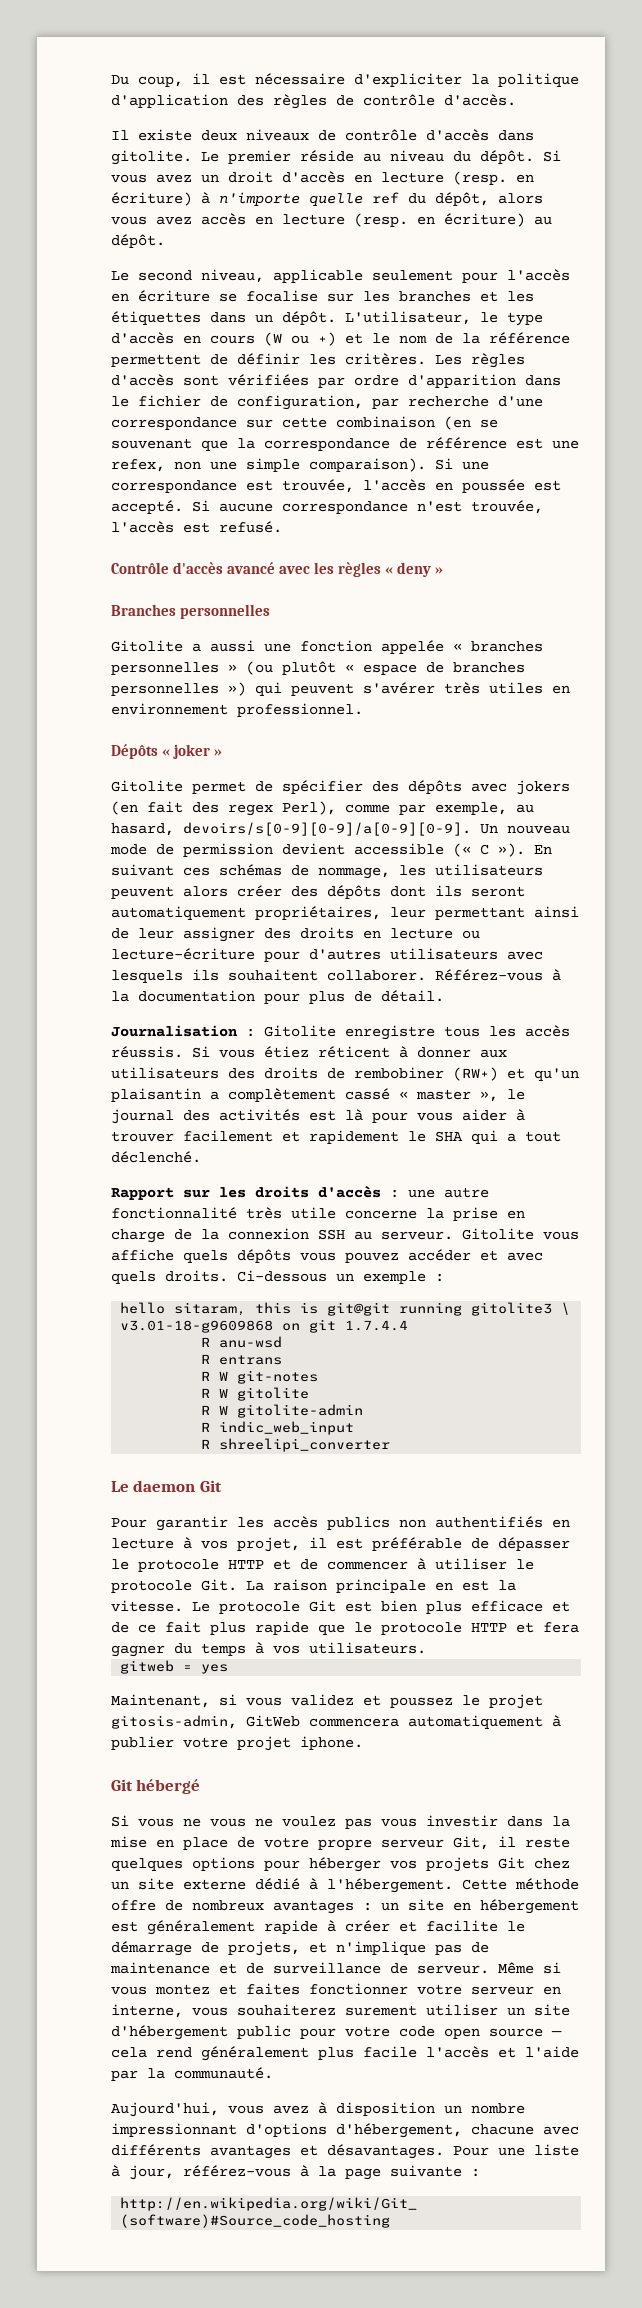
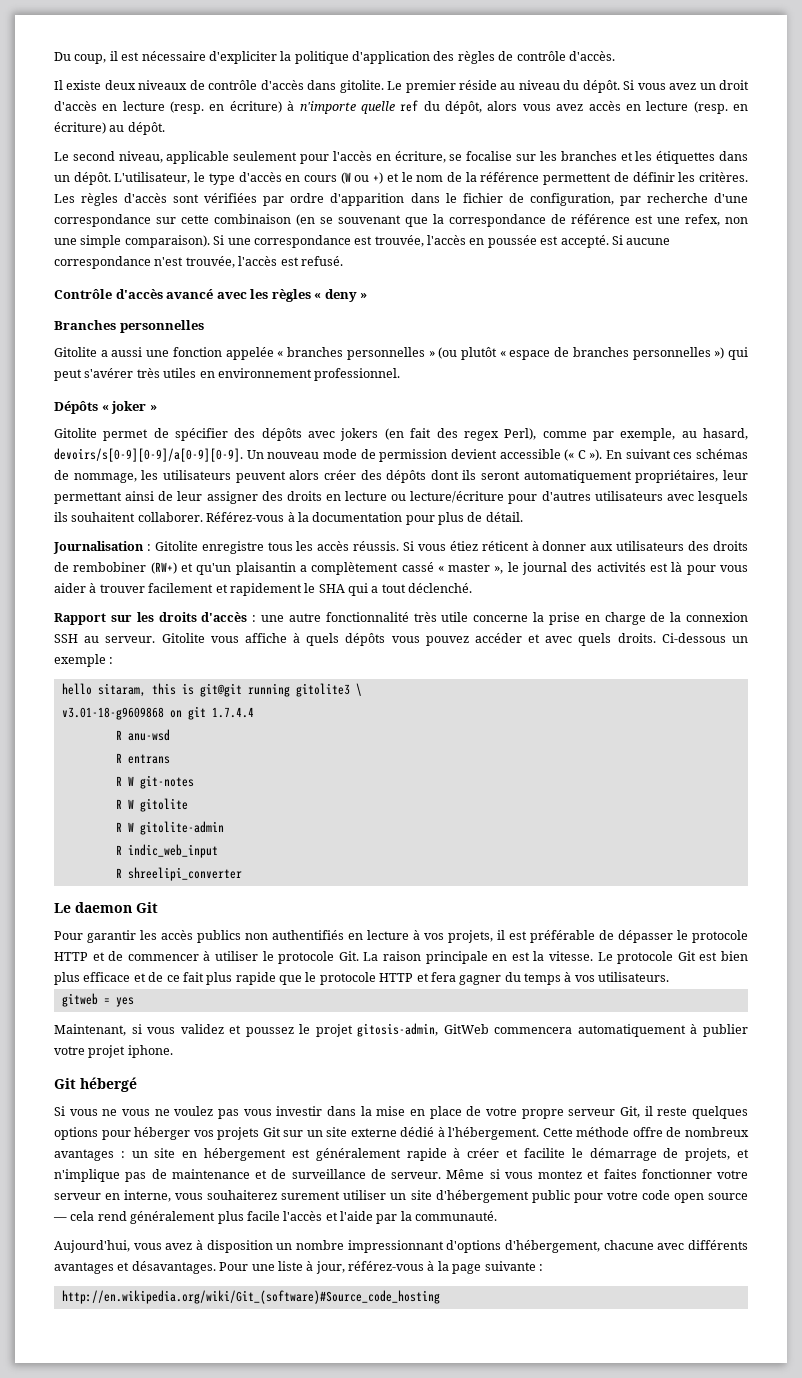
[138,290,210,302] écriture -> [394,151,446,163] écriture,
[291,683,354,696] peuvent -> [54,369,82,381] peut
[111,948,255,960] lecture-écriture -> [410,491,505,503] lecture/écriture
(174, 1255) none -> [293,633,301,643] à
[237,1537,300,1552] projet, -> [448,930,493,943] projets,
[534,1858,570,1869] chez -> [283,1130,304,1137] sur

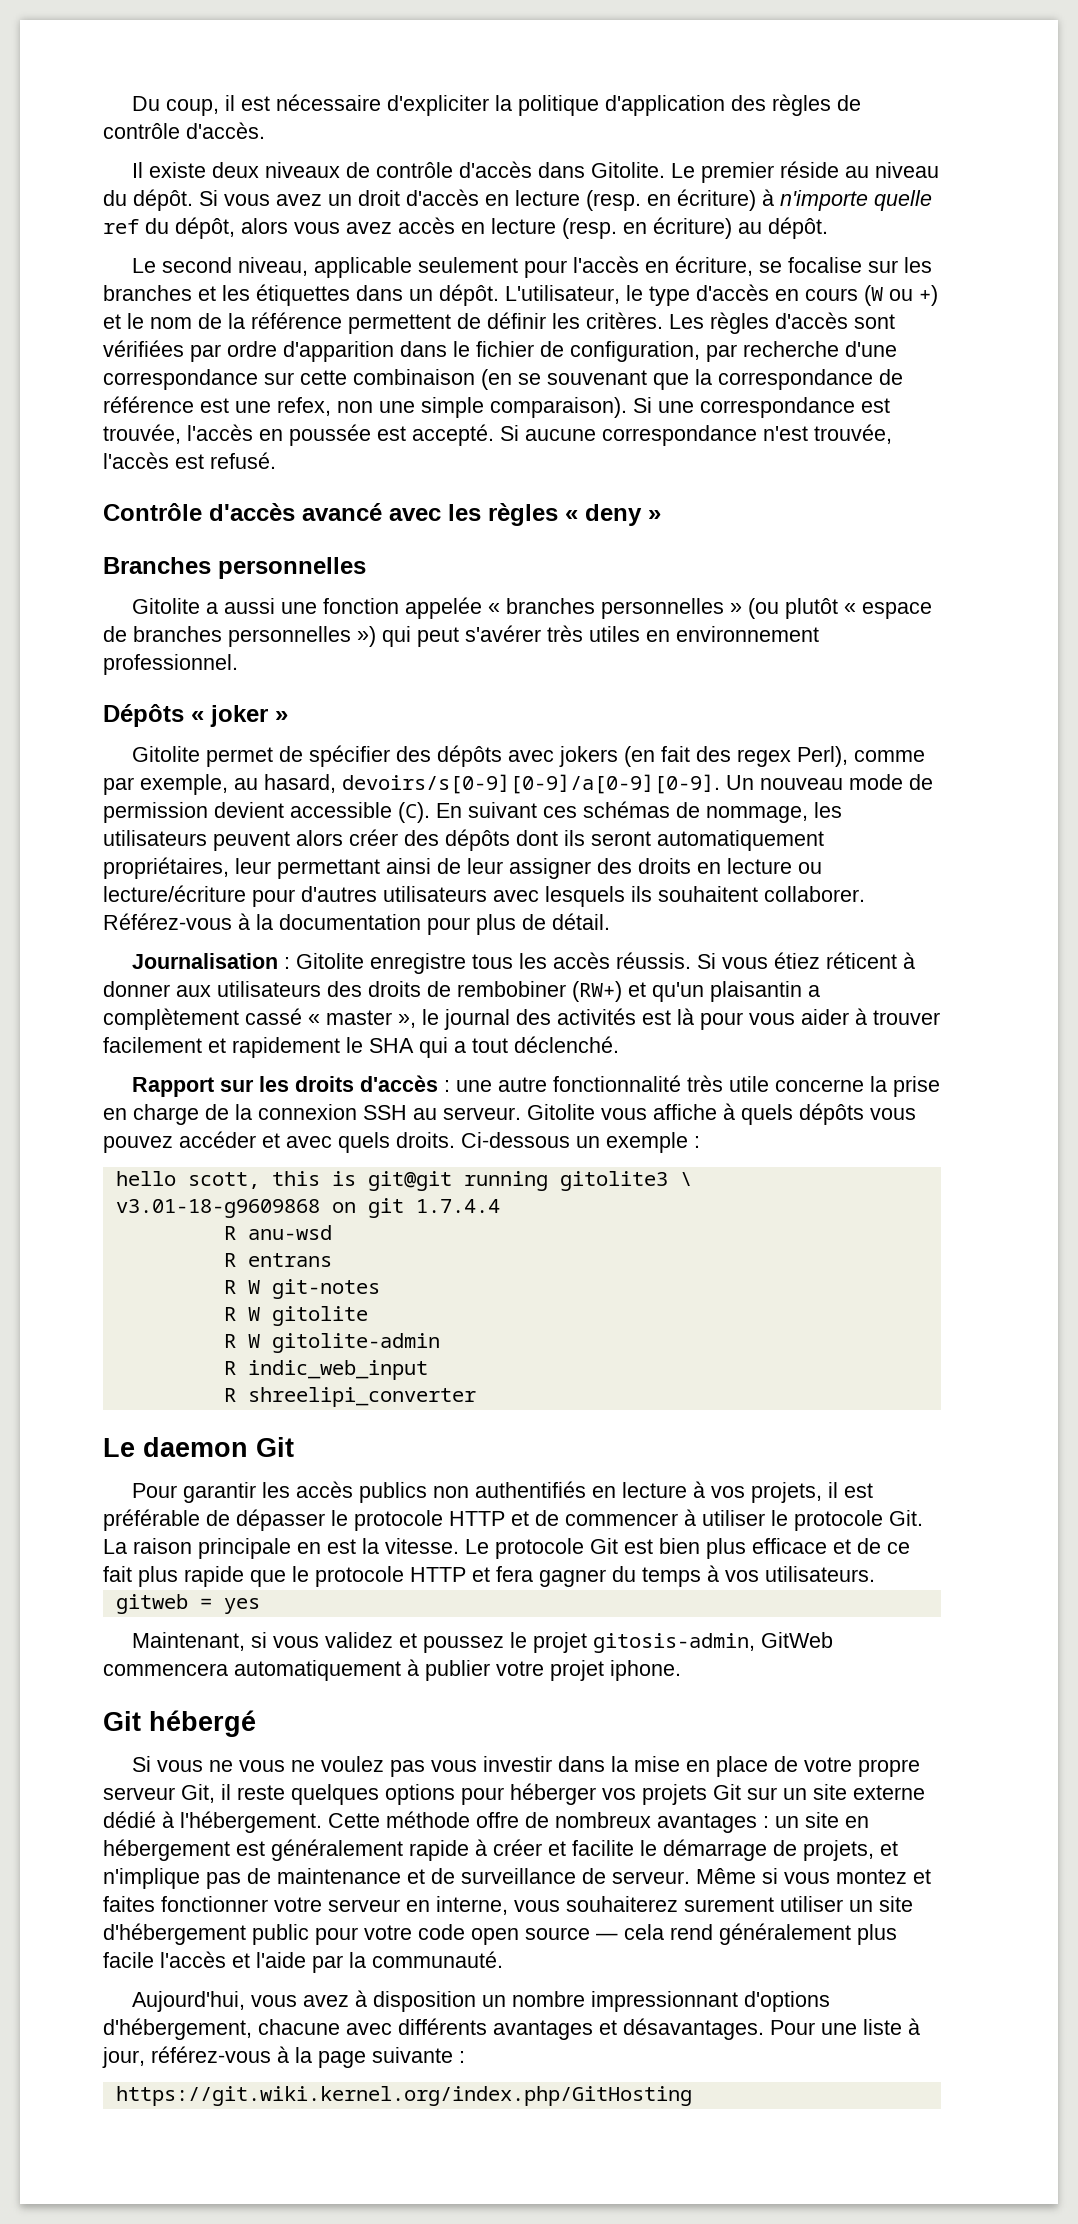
[339,80,384,93] gitolite. -> [591,162,666,178] Gitolite.
[564,449,603,461] (« C »). -> [398,802,430,823] (C).
[97,683,146,697] sitaram, -> [187,1172,260,1189] scott,
[61,1290,440,1304] http://en.wikipedia.org/wiki/Git_(software)#Source_code_hosting -> [115,2086,692,2106] https://git.wiki.kernel.org/index.php/GitHosting

